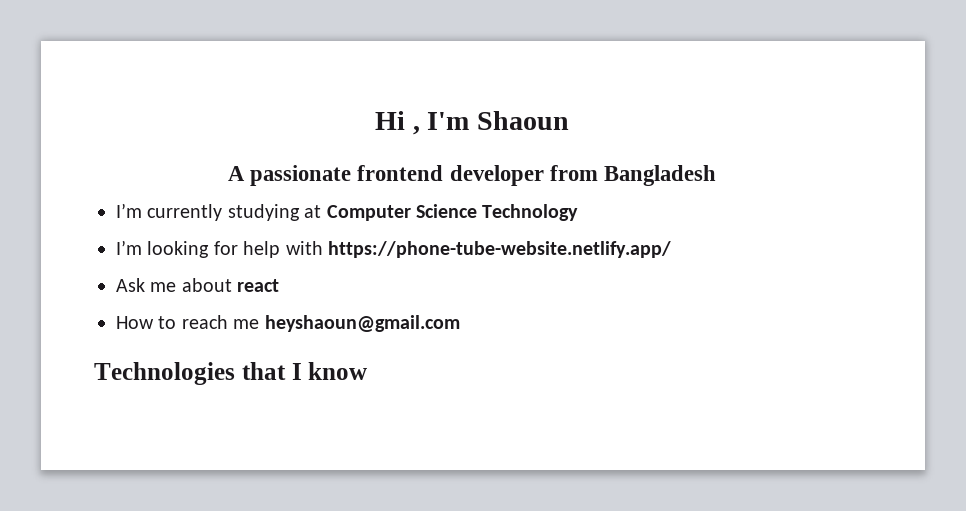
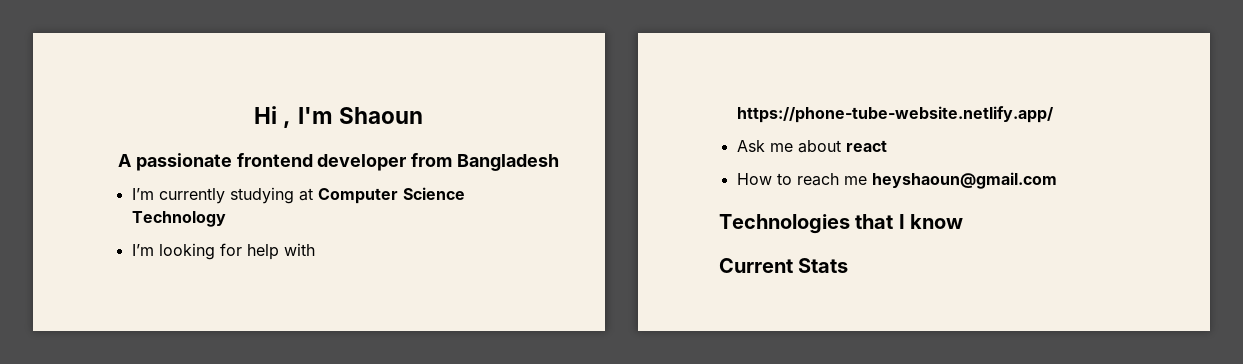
(368, 371) none -> [719,258,849,273] // Current Stats

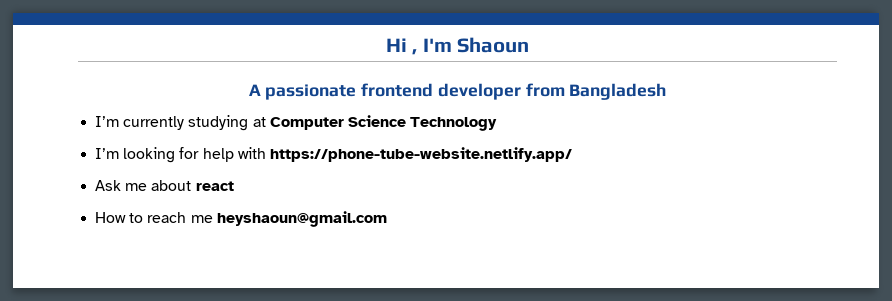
[719,214,964,234] [719,258,849,273] // Technologies that I know // Current Stats -> (387, 219) none

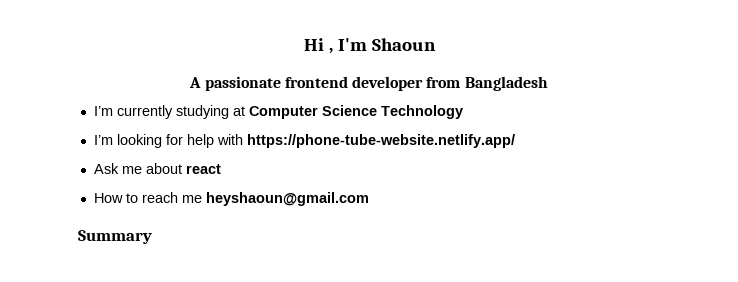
(387, 219) none -> [78,230,152,244] // Summary

